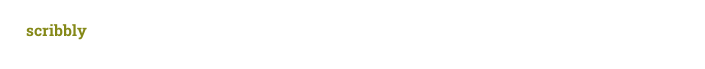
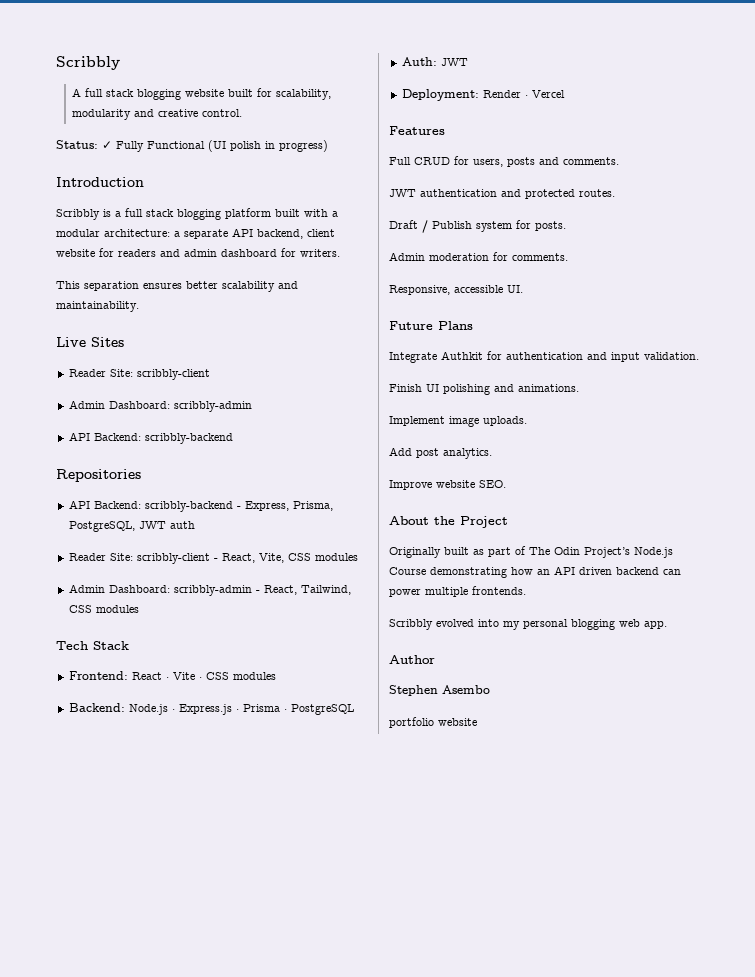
[26,24,87,40] scribbly -> [56,56,120,70] [71,88,331,100] [71,109,242,120] [56,140,328,152] [56,177,144,187] [56,208,338,220] [56,228,335,239] [56,248,340,257] [56,281,298,292] [56,301,139,312] [56,337,124,347] [68,369,210,380] [68,400,252,412] [68,432,233,444] [56,469,141,482] [68,500,333,512] [68,521,195,532] [68,553,358,564] [68,584,351,596] [68,605,139,613] [56,641,129,650] [68,671,276,680] [68,703,354,715] [401,57,468,66] [401,89,565,101] [389,126,445,135] [389,156,619,167] [389,189,615,199] [389,220,566,233] [389,252,568,261] [389,285,523,295] [389,321,473,330] [389,351,699,363] [389,384,579,395] [389,416,527,427] [389,447,492,459] [389,480,506,490] [389,516,508,528] [389,546,673,558] [389,566,681,578] [389,586,526,597] [389,619,667,630] [389,655,435,664] [389,685,490,696] [389,717,477,728] Scribbly // A full stack blogging website built for scalability, modularity and creative control. // Status: ✓ Fully Functional (UI polish in progress) // Introduction // Scribbly is a full stack blogging platform built with a modular architecture: a separate API backend, client website for readers and admin dashboard for writers. // This separation ensures better scalability and maintainability. // Live Sites // Reader Site: scribbly-client // Admin Dashboard: scribbly-admin // API Backend: scribbly-backend // Repositories // API Backend: scribbly-backend - Express, Prisma, PostgreSQL, JWT auth // Reader Site: scribbly-client - React, Vite, CSS modules // Admin Dashboard: scribbly-admin - React, Tailwind, CSS modules // Tech Stack // Frontend: React · Vite · CSS modules // Backend: Node.js · Express.js · Prisma · PostgreSQL // Auth: JWT // Deployment: Render · Vercel // Features // Full CRUD for users, posts and comments. // JWT authentication and protected routes. // Draft / Publish system for posts. // Admin moderation for comments. // Responsive, accessible UI. // Future Plans // Integrate Authkit for authentication and input validation. // Finish UI polishing and animations. // Implement image uploads. // Add post analytics. // Improve website SEO. // About the Project // Originally built as part of The Odin Project’s Node.js Course demonstrating how an API driven backend can power multiple frontends. // Scribbly evolved into my personal blogging web app. // Author // Stephen Asembo // portfolio website

